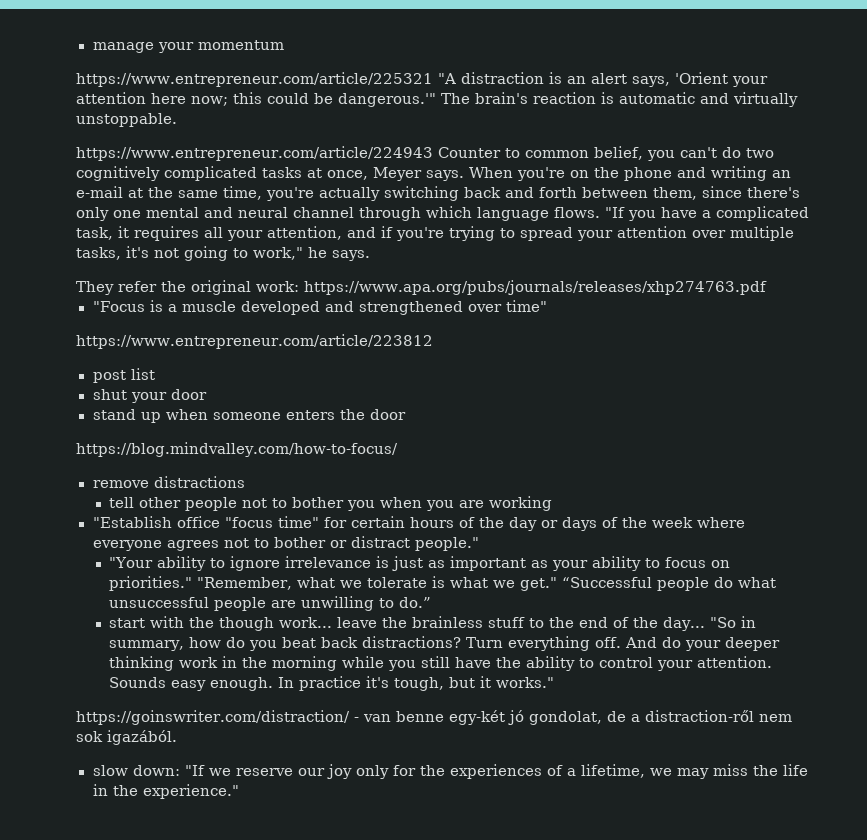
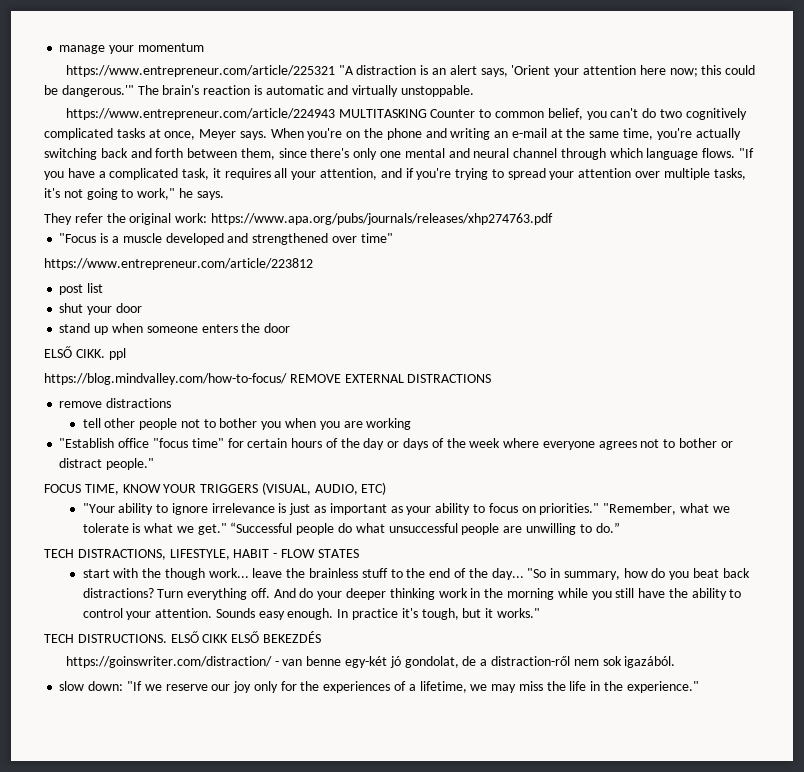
(433, 153) none -> [338,109,427,118] MULTITASKING
[76,442,398,457] https://blog.mindvalley.com/how-to-focus/ -> [44,346,126,360] [44,373,492,385] ELSŐ CIKK. ppl // https://blog.mindvalley.com/how-to-focus/ REMOVE EXTERNAL DISTRACTIONS
(479, 544) none -> [44,482,387,495] // FOCUS TIME, KNOW YOUR TRIGGERS (VISUAL, AUDIO, ETC)
(432, 602) none -> [44,549,359,560] // TECH DISTRACTIONS, LIFESTYLE, HABIT - FLOW STATES
(555, 682) none -> [44,631,321,643] // TECH DISTRUCTIONS. ELSŐ CIKK ELSŐ BEKEZDÉS

